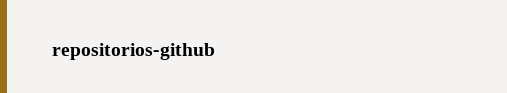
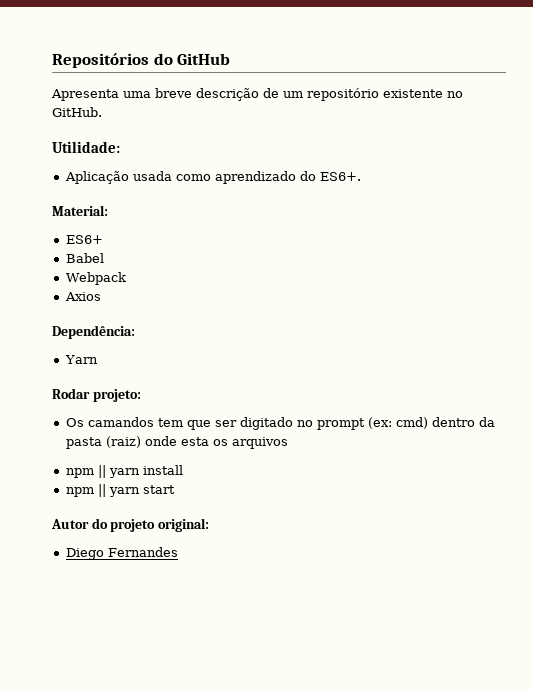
[52,43,215,60] repositorios-github -> [52,53,231,68] [51,88,463,101] [52,107,102,117] [52,141,120,153] [64,171,361,184] [52,205,108,216] [65,235,103,244] [65,253,104,263] [65,272,126,285] [64,292,101,301] [52,325,135,339] [64,355,98,364] [52,388,141,402] [65,417,495,430] [65,436,288,449] [65,465,183,478] [65,484,175,497] [51,518,209,532] [65,547,178,560] Repositórios do GitHub // Apresenta uma breve descrição de um repositório existente no GitHub. // Utilidade: // Aplicação usada como aprendizado do ES6+. // Material: // ES6+ // Babel // Webpack // Axios // Dependência: // Yarn // Rodar projeto: // Os camandos tem que ser digitado no prompt (ex: cmd) dentro da pasta (raiz) onde esta os arquivos // npm || yarn install // npm || yarn start // Autor do projeto original: // Diego Fernandes

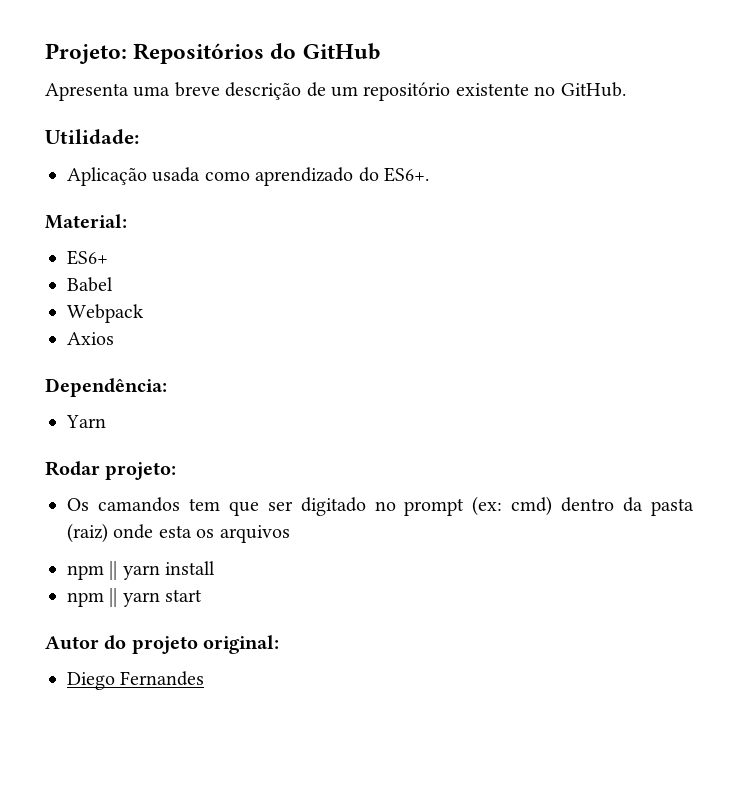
(52, 60) none -> [45,43,127,64] Projeto:

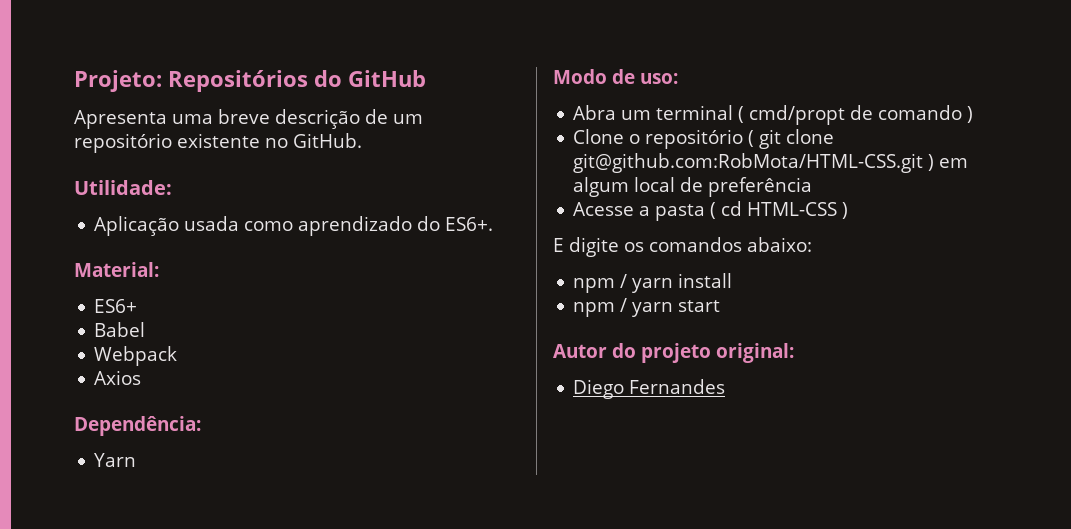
[45,461,177,480] [67,496,695,516] [67,523,290,543] [67,561,118,580] Rodar projeto: // Os camandos tem que ser digitado no prompt (ex: cmd) dentro da pasta (raiz) onde esta os arquivos // npm || -> [553,69,678,84] [573,105,974,125] [573,129,835,149] [573,153,969,173] [573,177,813,197] [573,201,849,221] [553,237,812,257] [573,274,628,293] Modo de uso: // Abra um terminal ( cmd/propt de comando ) // Clone o repositório ( git clone git@github.com:RobMota/HTML-CSS.git ) em algum local de preferência // Acesse a pasta ( cd HTML-CSS ) // E digite os comandos abaixo: // npm /
[109,588,118,607] || -> [620,298,628,312] /

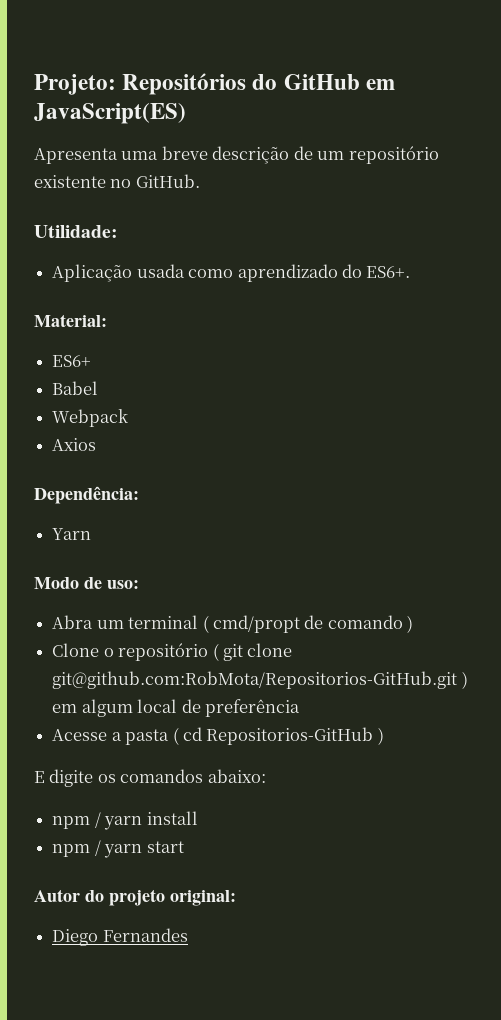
(426, 78) none -> [365,79,395,90] [34,103,186,124] em JavaScript(ES)
[573,153,924,173] git@github.com:RobMota/HTML-CSS.git -> [52,671,458,689] git@github.com:RobMota/Repositorios-GitHub.git
[747,202,838,216] HTML-CSS -> [206,727,374,745] Repositorios-GitHub

